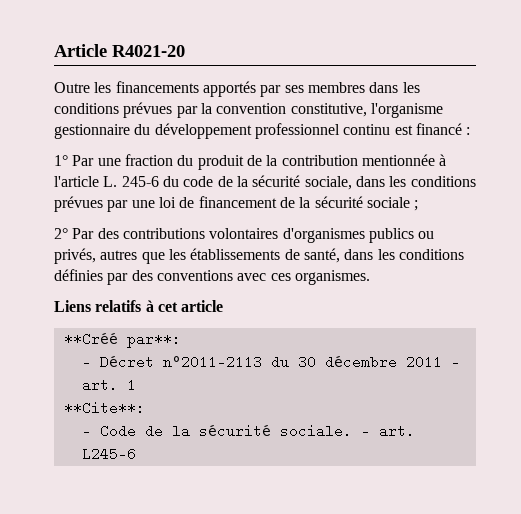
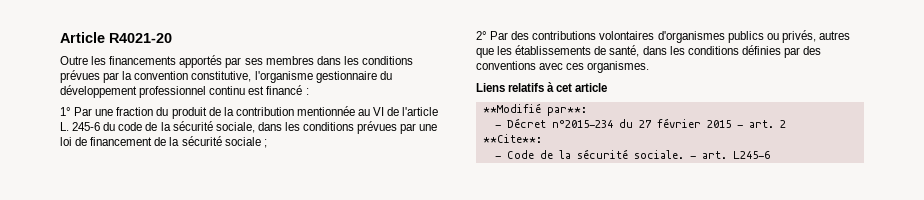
[439,154,447,166] à -> [358,107,400,116] au VI de
[63,332,118,346] **Créé -> [482,103,541,113] **Modifié
[162,355,460,369] [81,378,136,392] n°2011-2113 du 30 décembre 2011 - art. 1 -> [551,118,786,128] n°2015-234 du 27 février 2015 - art. 2

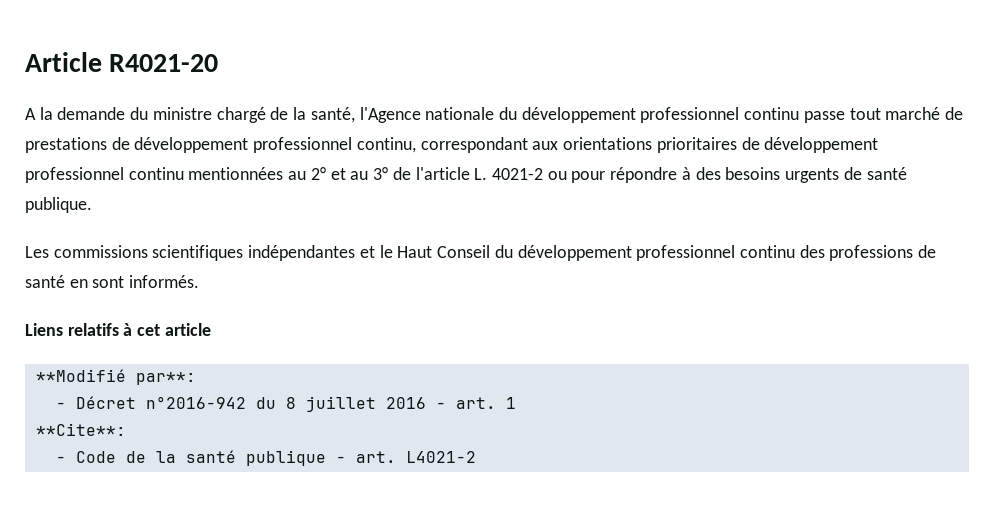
[60,55,413,68] [60,70,392,83] [60,85,309,98] [60,106,439,119] [60,121,438,134] [60,136,267,148] [476,30,850,43] [476,45,822,58] [476,61,650,73] Outre les financements apportés par ses membres dans les conditions prévues par la convention constitutive, l'organisme gestionnaire du développement professionnel continu est financé : // 1° Par une fraction du produit de la contribution mentionnée au VI de l'article L. 245-6 du code de la sécurité sociale, dans les conditions prévues par une loi de financement de la sécurité sociale ; // 2° Par des contributions volontaires d'organismes publics ou privés, autres que les établissements de santé, dans les conditions définies par des conventions avec ces organismes. -> [25,107,964,123] [25,137,879,153] [25,167,907,183] [25,197,92,213] [25,245,937,261] [25,275,200,288] A la demande du ministre chargé de la santé, l'Agence nationale du développement professionnel continu passe tout marché de prestations de développement professionnel continu, correspondant aux orientations prioritaires de développement professionnel continu mentionnées au 2° et au 3° de l'article L. 4021-2 ou pour répondre à des besoins urgents de santé publique. // Les commissions scientifiques indépendantes et le Haut Conseil du développement professionnel continu des professions de santé en sont informés.
[551,118,786,128] n°2015-234 du 27 février 2015 - art. 2 -> [145,396,516,412] n°2016-942 du 8 juillet 2016 - art. 1
[576,149,770,159] sécurité sociale. - art. L245-6 -> [185,450,476,466] santé publique - art. L4021-2

